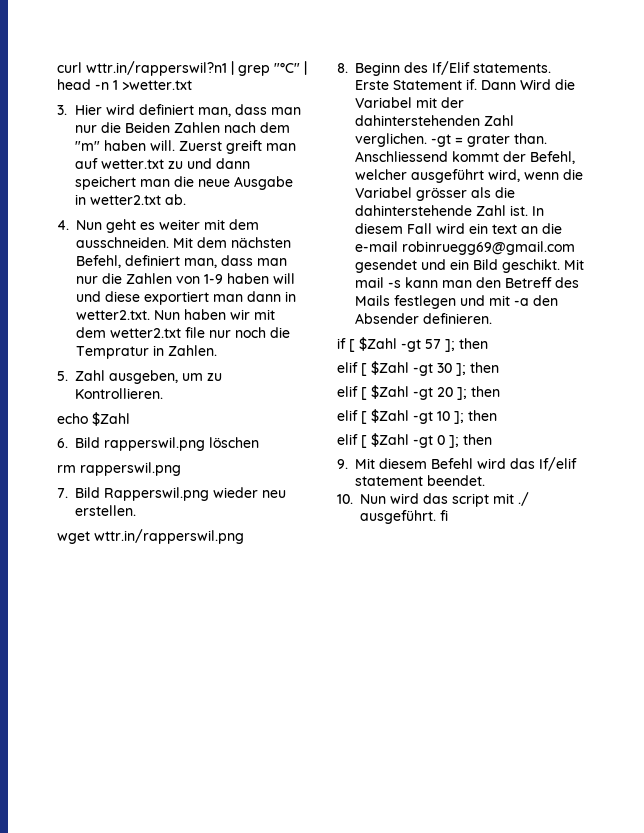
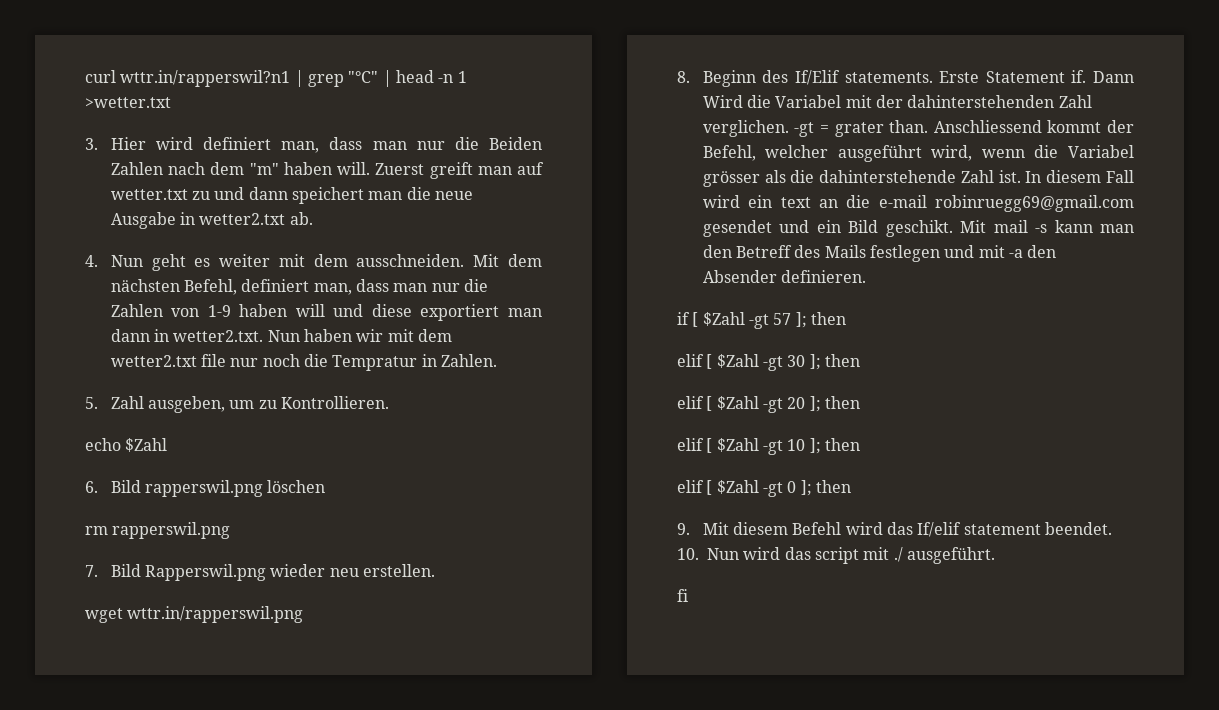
(436, 517) none -> (995, 555) //

